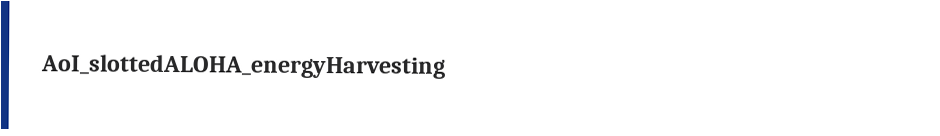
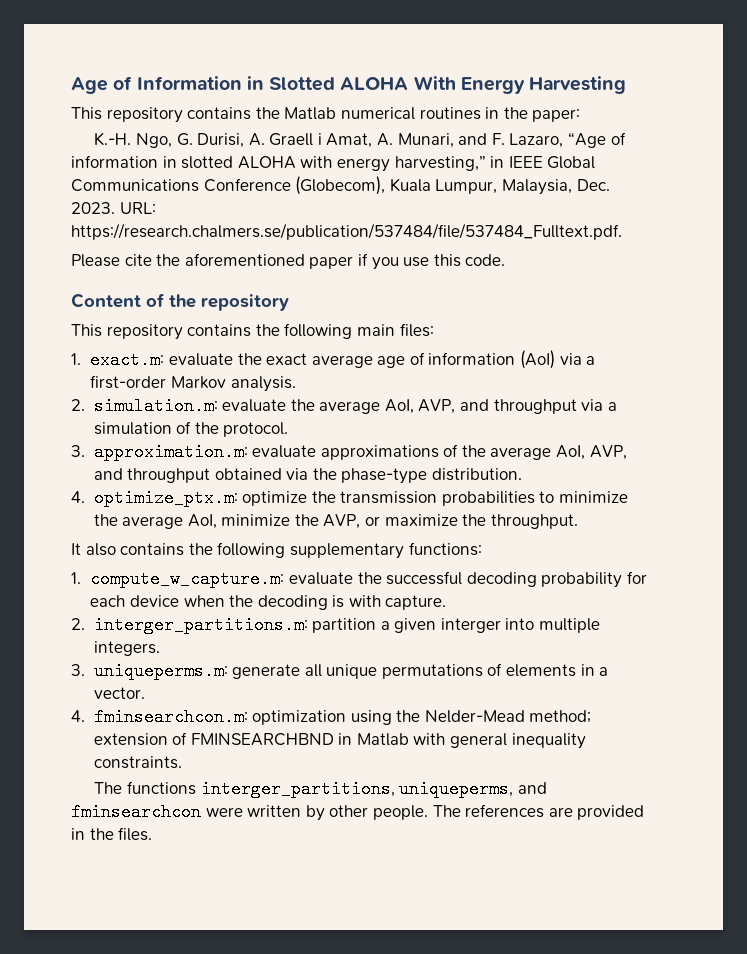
[40,54,446,79] AoI_slottedALOHA_energyHarvesting -> [71,76,627,94] [71,107,581,123] [94,132,626,148] [71,155,596,172] [71,176,610,195] [71,202,156,214] [71,223,622,240] [71,253,506,270] [71,293,289,311] [71,323,434,340] [71,350,596,369] [90,375,296,392] [71,397,617,415] [93,421,289,437] [71,443,627,461] [93,468,523,484] [71,489,629,507] [93,514,578,529] [71,542,482,559] [71,570,647,588] [90,595,447,610] [71,616,601,634] [93,641,160,656] [71,662,609,680] [93,687,145,699] [71,708,592,726] [93,732,586,749] [93,756,182,769] [94,780,547,798] [71,803,645,821] [71,827,153,841] Age of Information in Slotted ALOHA With Energy Harvesting // This repository contains the Matlab numerical routines in the paper: // K.-H. Ngo, G. Durisi, A. Graell i Amat, A. Munari, and F. Lazaro, “Age of information in slotted ALOHA with energy harvesting,” in IEEE Global Communications Conference (Globecom), Kuala Lumpur, Malaysia, Dec. 2023. URL: https://research.chalmers.se/publication/537484/file/537484_Fulltext.pdf. // Please cite the aforementioned paper if you use this code. // Content of the repository // This repository contains the following main files: // 1. exact.m: evaluate the exact average age of information (AoI) via a first-order Markov analysis. // 2. simulation.m: evaluate the average AoI, AVP, and throughput via a simulation of the protocol. // 3. approximation.m: evaluate approximations of the average AoI, AVP, and throughput obtained via the phase-type distribution. // 4. optimize_ptx.m: optimize the transmission probabilities to minimize the average AoI, minimize the AVP, or maximize the throughput. // It also contains the following supplementary functions: // 1. compute_w_capture.m: evaluate the successful decoding probability for each device when the decoding is with capture. // 2. interger_partitions.m: partition a given interger into multiple integers. // 3. uniqueperms.m: generate all unique permutations of elements in a vector. // 4. fminsearchcon.m: optimization using the Nelder-Mead method; extension of FMINSEARCHBND in Matlab with general inequality constraints. // The functions interger_partitions, uniqueperms, and fminsearchcon were written by other people. The references are provided in the files.

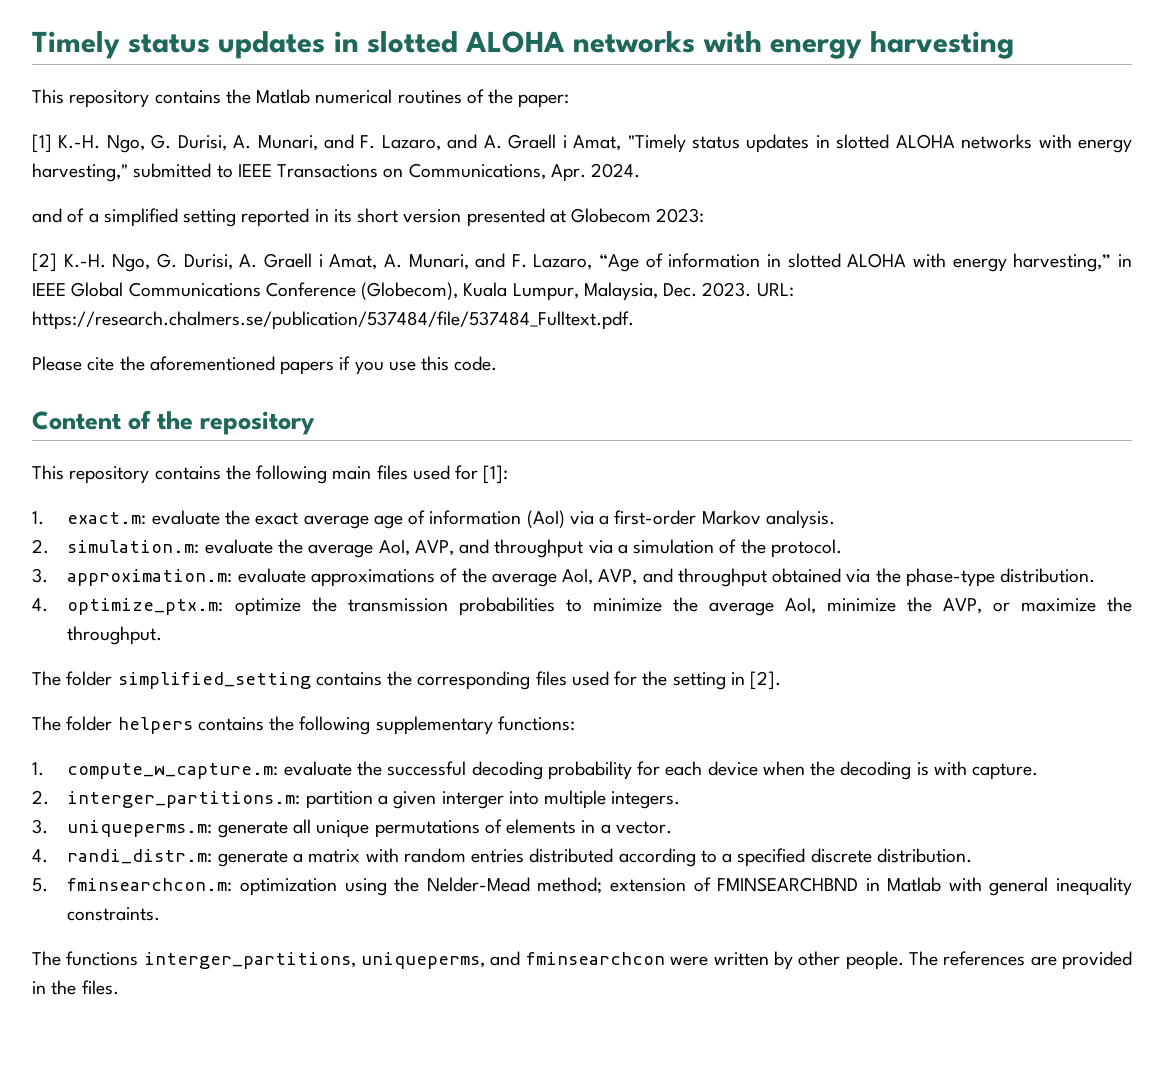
[71,76,627,94] Age of Information in Slotted ALOHA With Energy Harvesting -> [32,31,1015,59] Timely status updates in slotted ALOHA networks with energy harvesting
[485,107,500,119] in -> [466,89,484,104] of
(581, 115) none -> [32,134,1132,153] [32,163,641,182] [32,208,705,227] [32,253,57,272] [1] K.-H. Ngo, G. Durisi, A. Munari, and F. Lazaro, and A. Graell i Amat, "Timely status updates in slotted ALOHA networks with energy harvesting," submitted to IEEE Transactions on Communications, Apr. 2024. // and of a simplified setting reported in its short version presented at Globecom 2023: // [2]
[309,256,354,269] paper -> [280,361,335,375] papers
[399,323,434,337] files: -> [376,465,509,484] files used for [1]:
[71,543,116,556] It also -> [32,671,782,690] [32,716,193,734] The folder simplified_setting contains the corresponding files used for the setting in [2]. // The folder helpers
(85, 716) none -> [67,848,972,867] [32,878,48,892] randi_distr.m: generate a matrix with random entries distributed according to a specified discrete distribution. // 5.

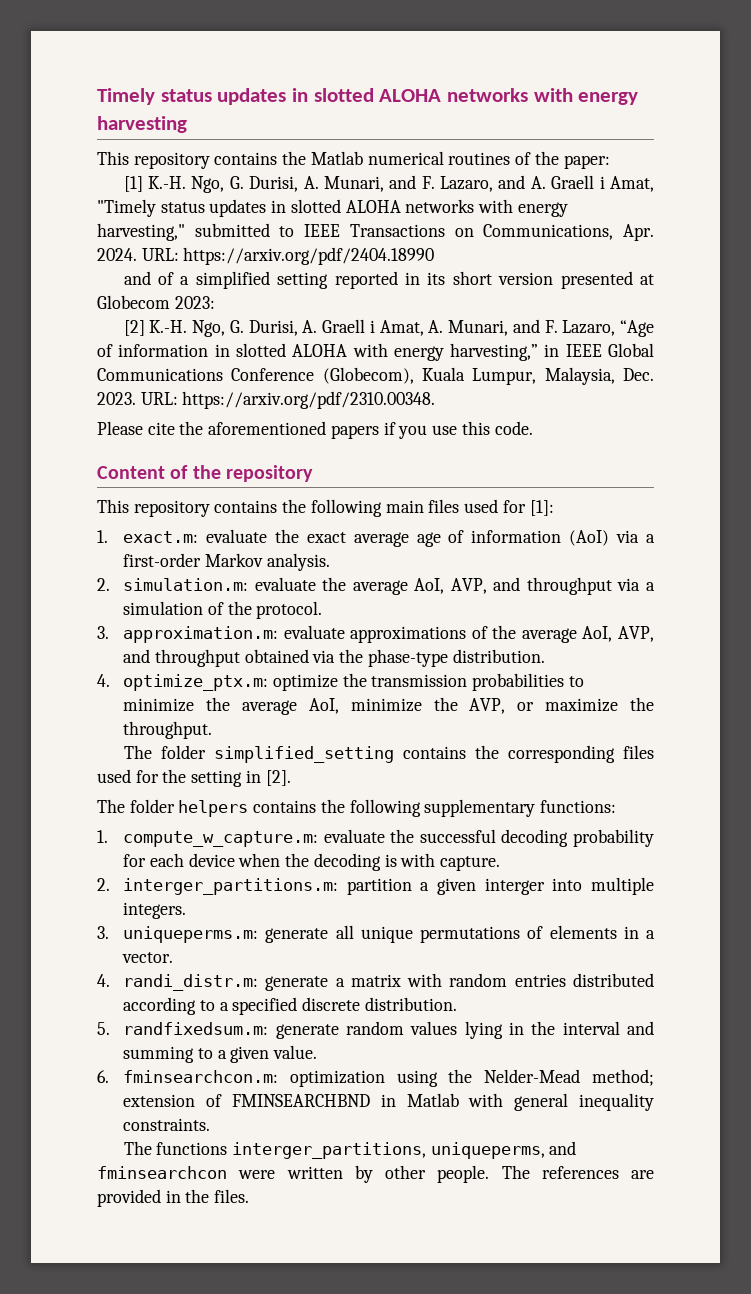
(641, 170) none -> [141,247,435,265] URL: https://arxiv.org/pdf/2404.18990
[32,311,634,330] https://research.chalmers.se/publication/537484/file/537484_Fulltext.pdf. -> [182,391,436,409] https://arxiv.org/pdf/2310.00348.
(48, 885) none -> [123,1021,654,1039] [123,1045,318,1063] [97,1070,109,1083] randfixedsum.m: generate random values lying in the interval and summing to a given value. // 6.

